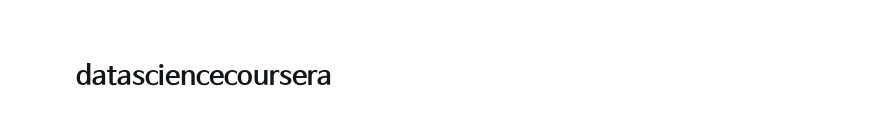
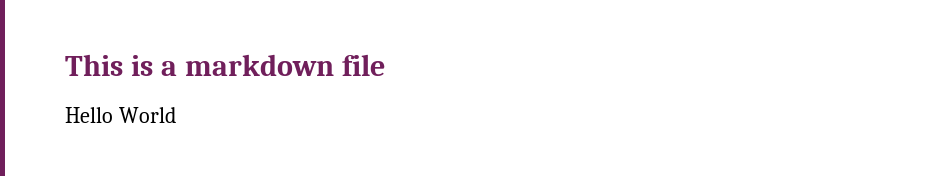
[76,63,332,86] datasciencecoursera -> [65,54,385,76] [65,107,176,123] This is a markdown file // Hello World

